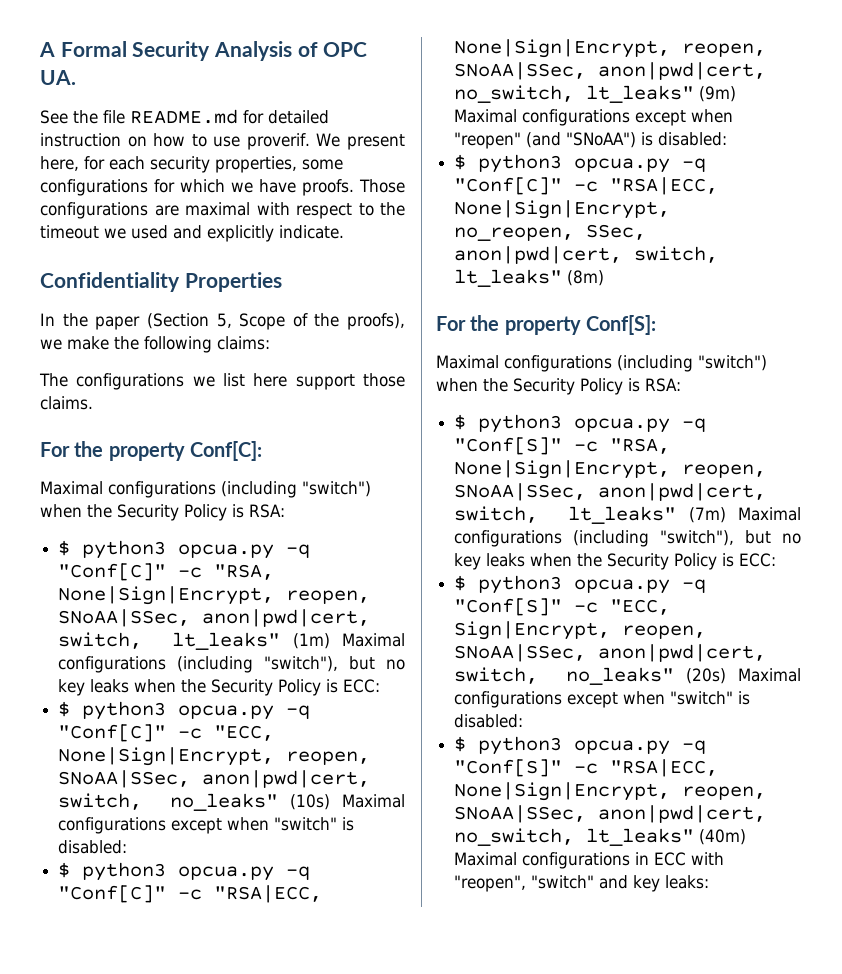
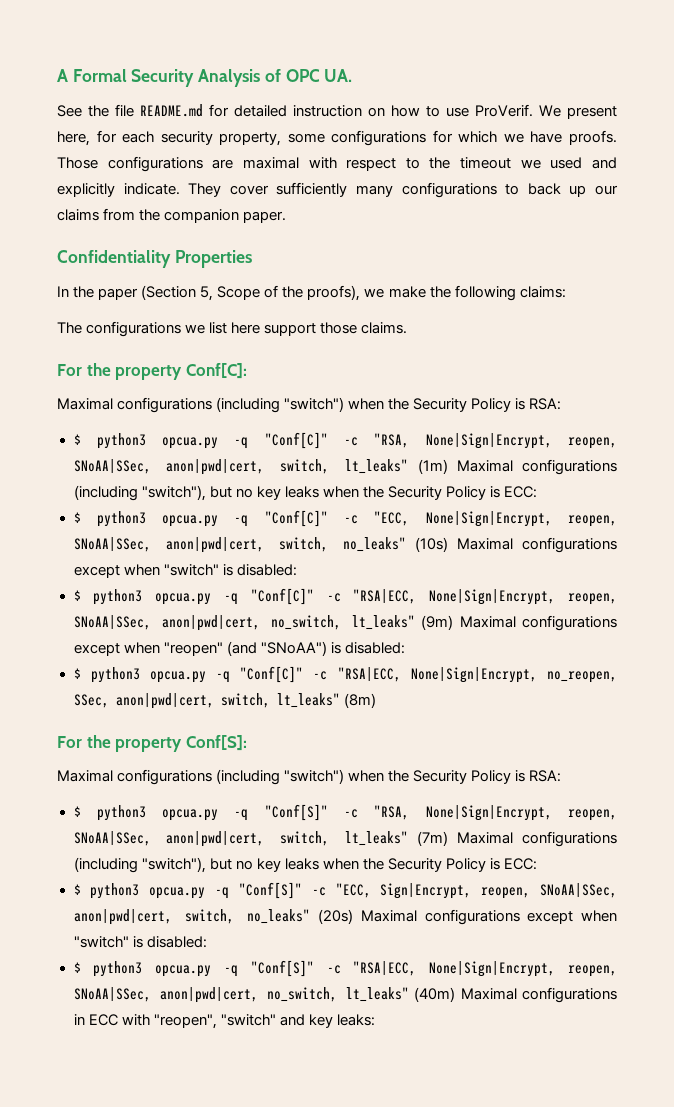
[246,133,310,150] proverif. -> [475,104,533,117] ProVerif.
[215,156,297,173] properties, -> [219,132,282,146] property,
(344, 232) none -> [188,182,619,198] [57,208,287,223] They cover sufficiently many configurations to back up our claims from the companion paper.

